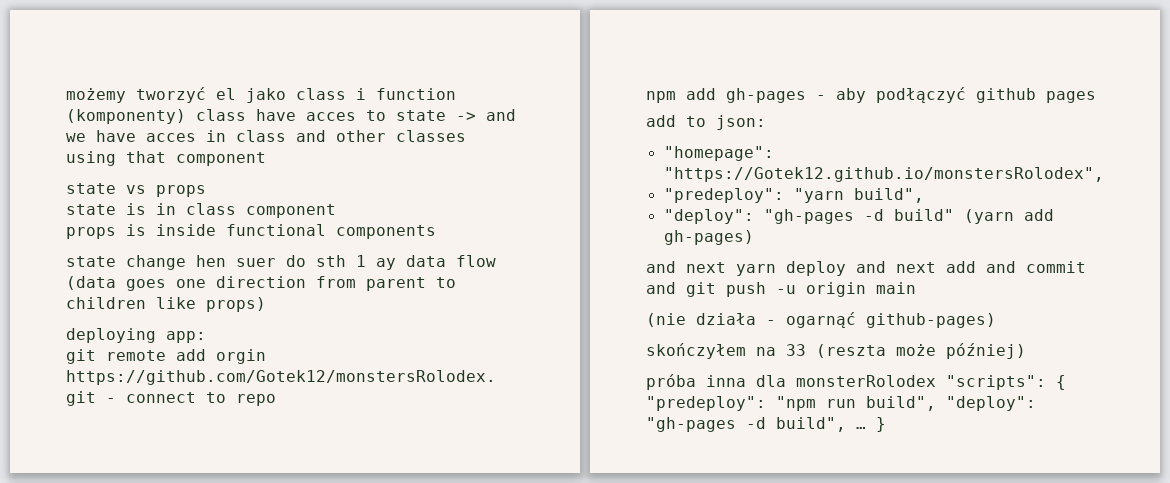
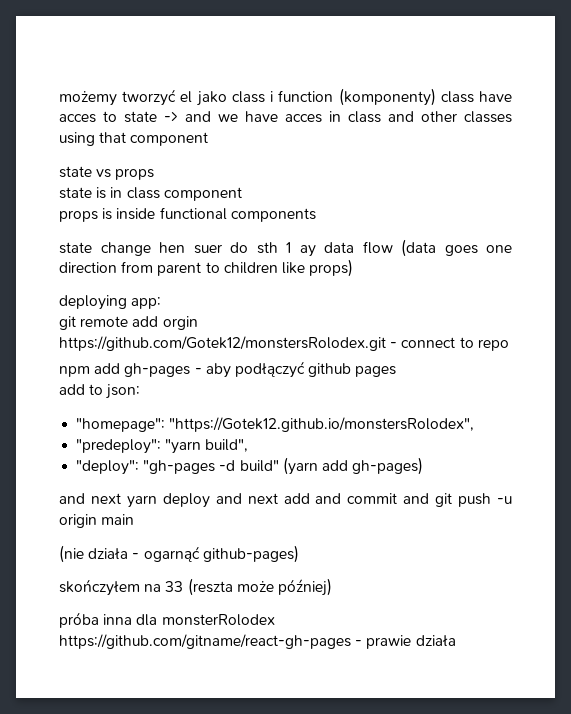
[946,375,1066,390] [646,396,1036,411] [646,417,886,432] "scripts": { "predeploy": "npm run build", "deploy": "gh-pages -d build", … } -> [59,634,456,649] https://github.com/gitname/react-gh-pages - prawie działa

